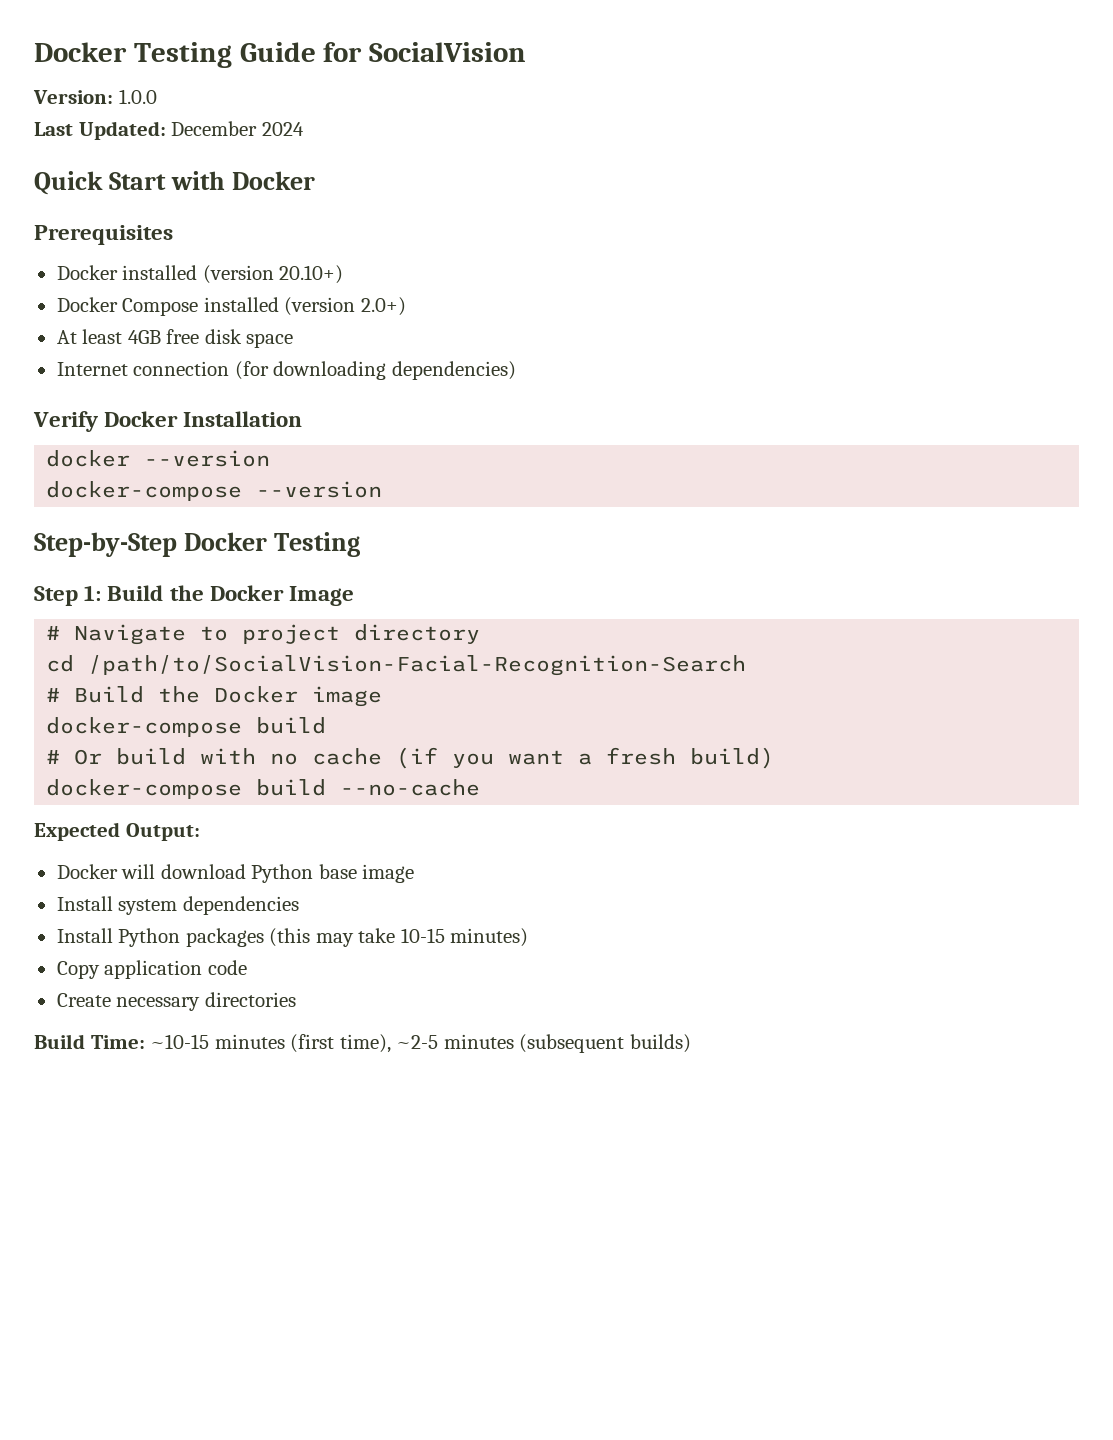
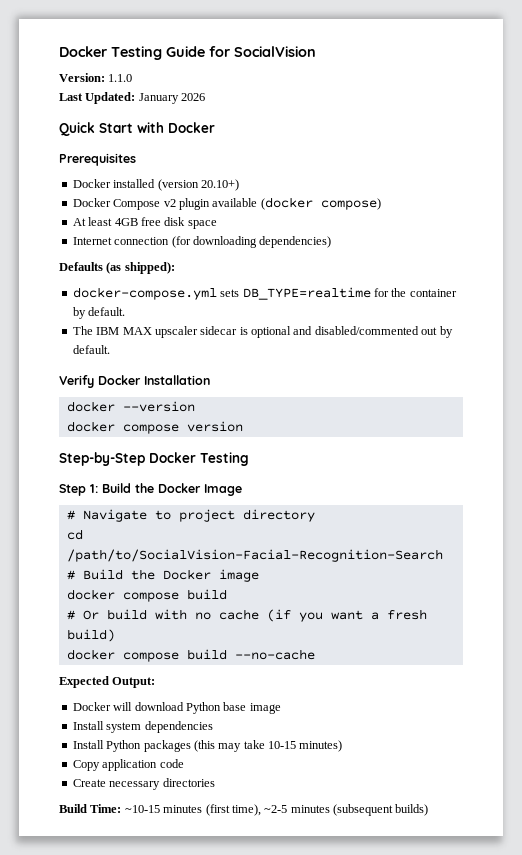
[118,89,157,104] 1.0.0 -> [108,74,133,82] 1.1.0
[171,121,304,136] December 2024 -> [138,93,206,104] January 2026
[203,297,406,316] installed (version 2.0+) -> [163,197,381,210] v2 plugin available (docker compose)
(516, 370) none -> [59,262,175,274] [72,287,457,300] [72,307,126,319] [72,326,453,338] [72,345,110,354] // Defaults (as shipped): // docker-compose.yml sets DB_TYPE=realtime for the container by default. // The IBM MAX upscaler sidecar is optional and disabled/commented out by default.
[46,481,383,501] docker-compose --version -> [66,421,243,434] docker compose version
[46,717,243,737] docker-compose -> [66,589,179,602] docker compose
[46,779,243,799] docker-compose -> [66,649,179,662] docker compose

